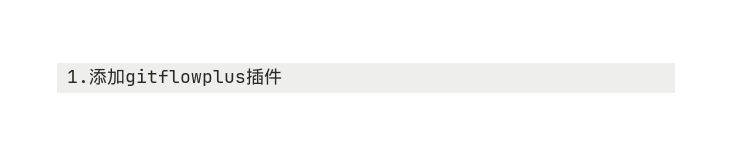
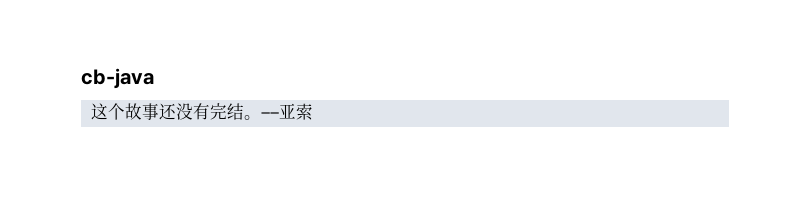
[67,68,283,86] 1.添加gitflowplus插件 -> [81,68,154,89] [91,103,314,120] cb-java // 这个故事还没有完结。——亚索

